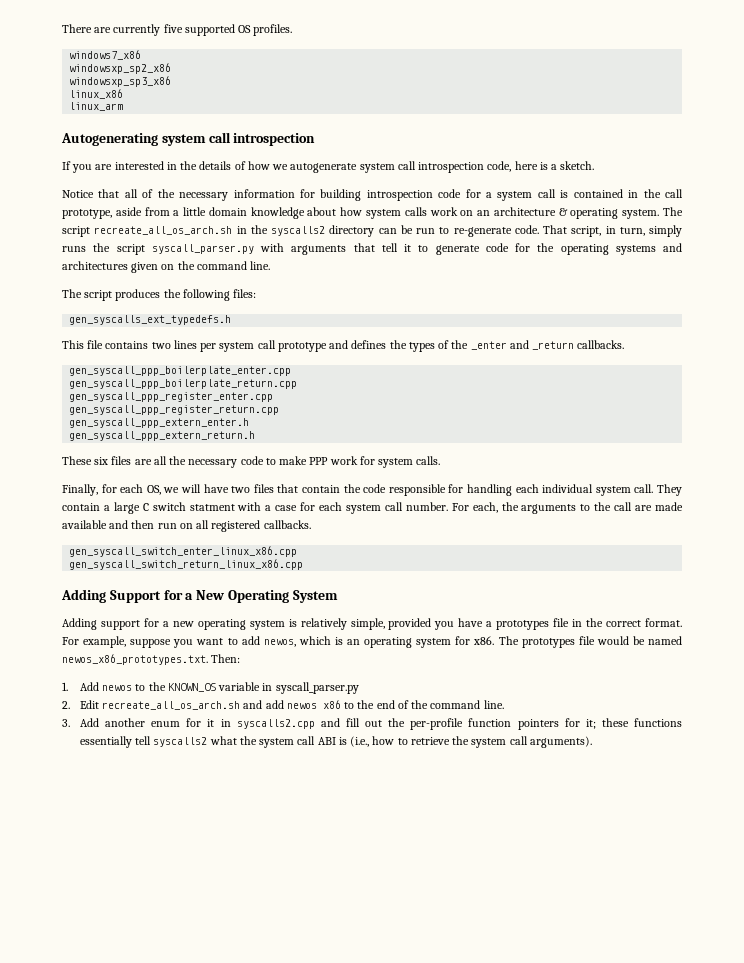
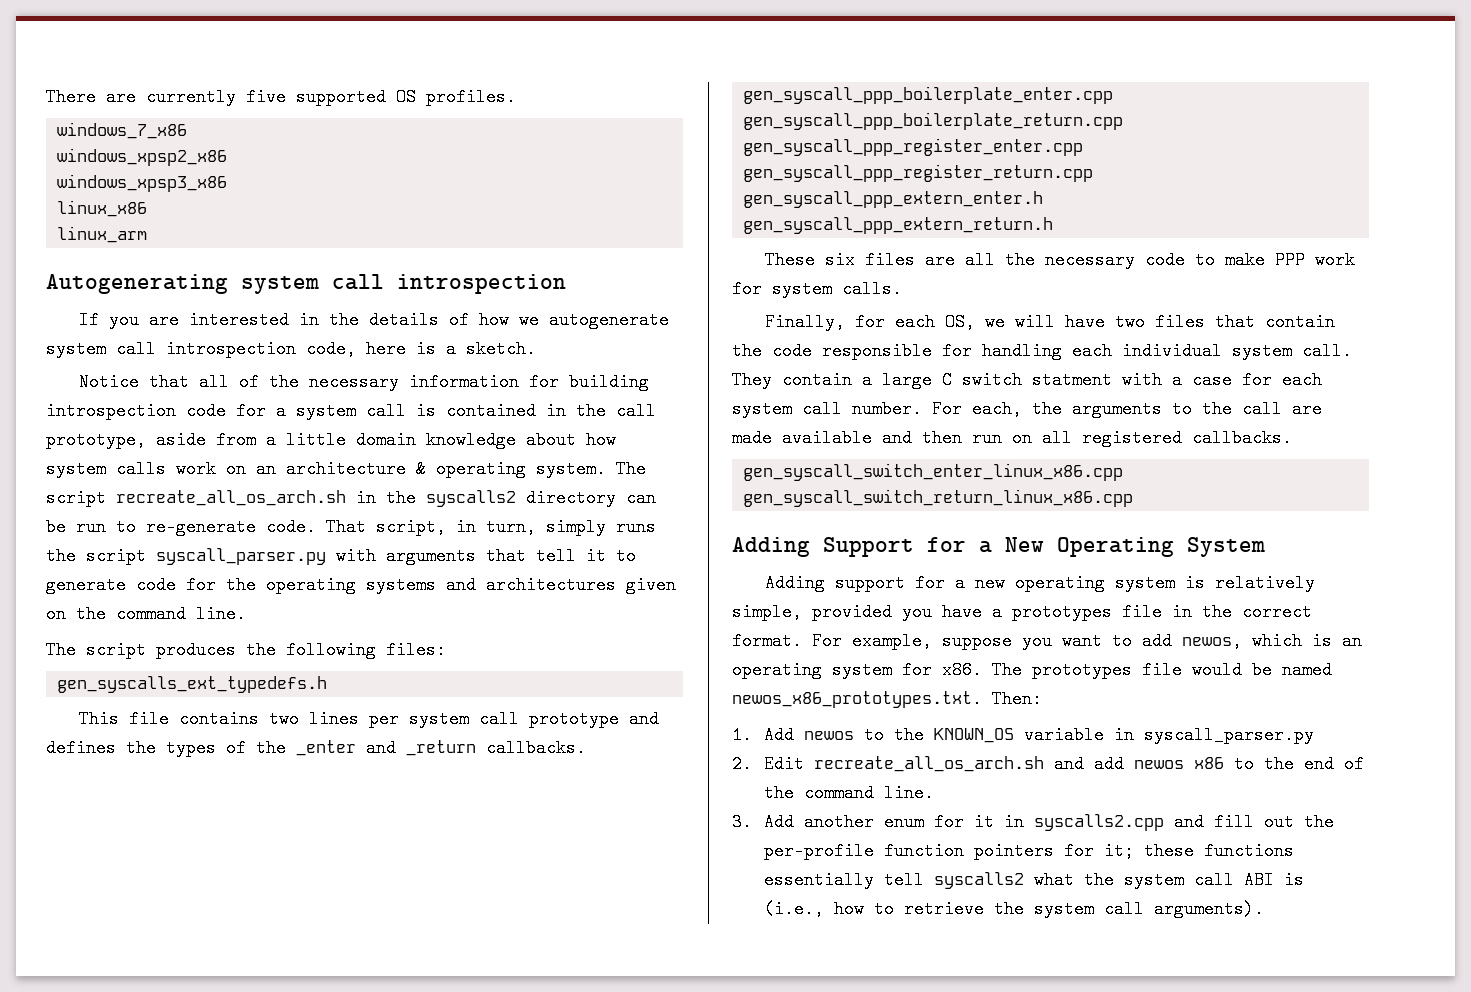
[69,50,142,60] [69,63,172,74] [69,76,172,87] windows7_x86 // windowsxp_sp2_x86 // windowsxp_sp3_x86 -> [57,122,188,139] [57,148,228,166] [57,174,228,192] windows_7_x86 // windows_xpsp2_x86 // windows_xpsp3_x86

